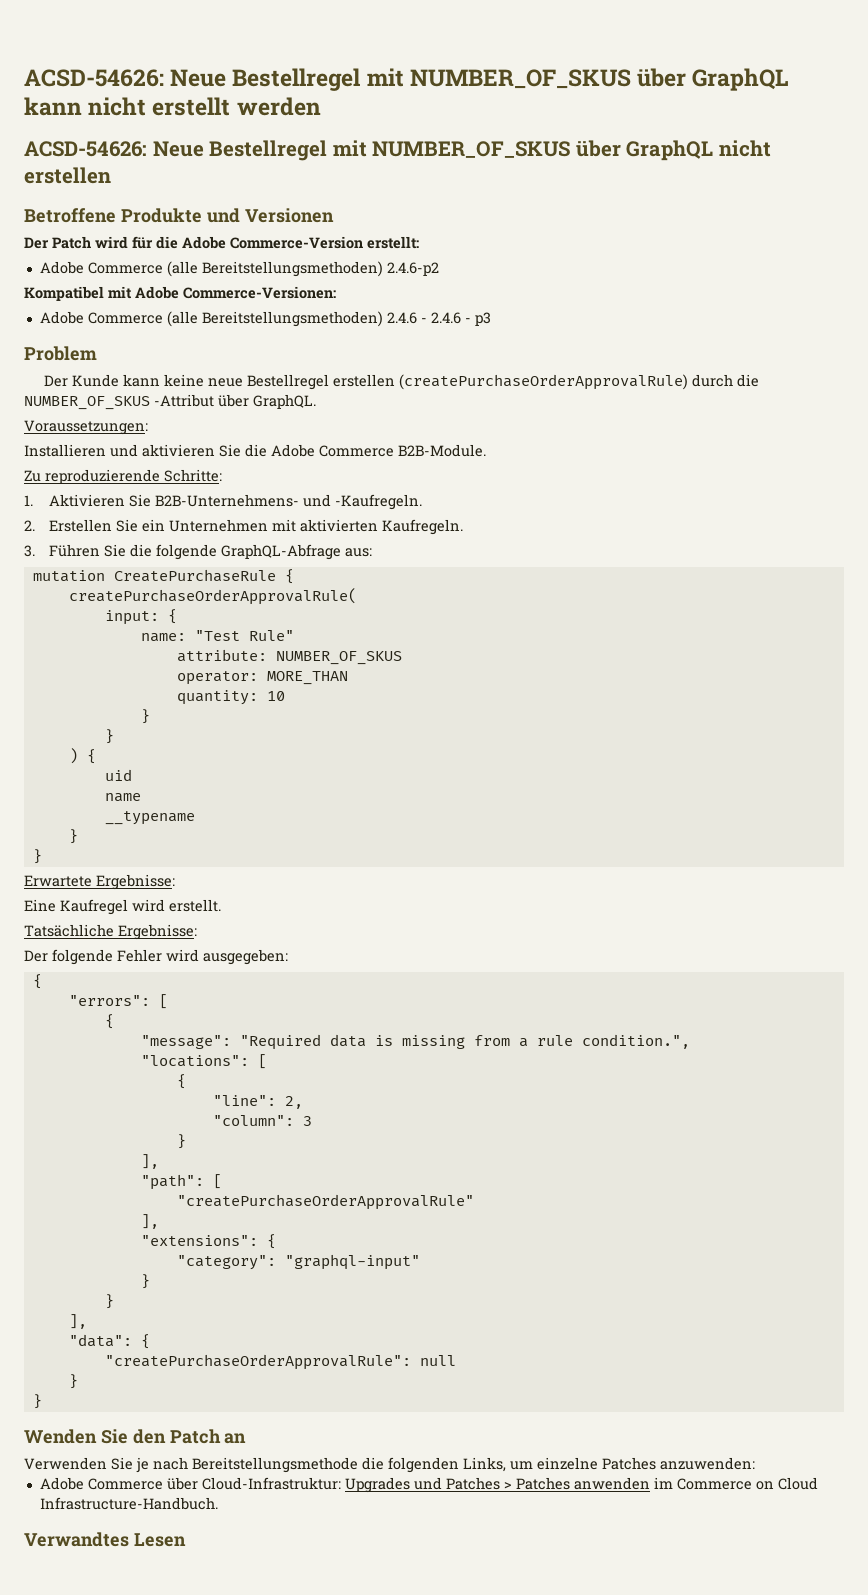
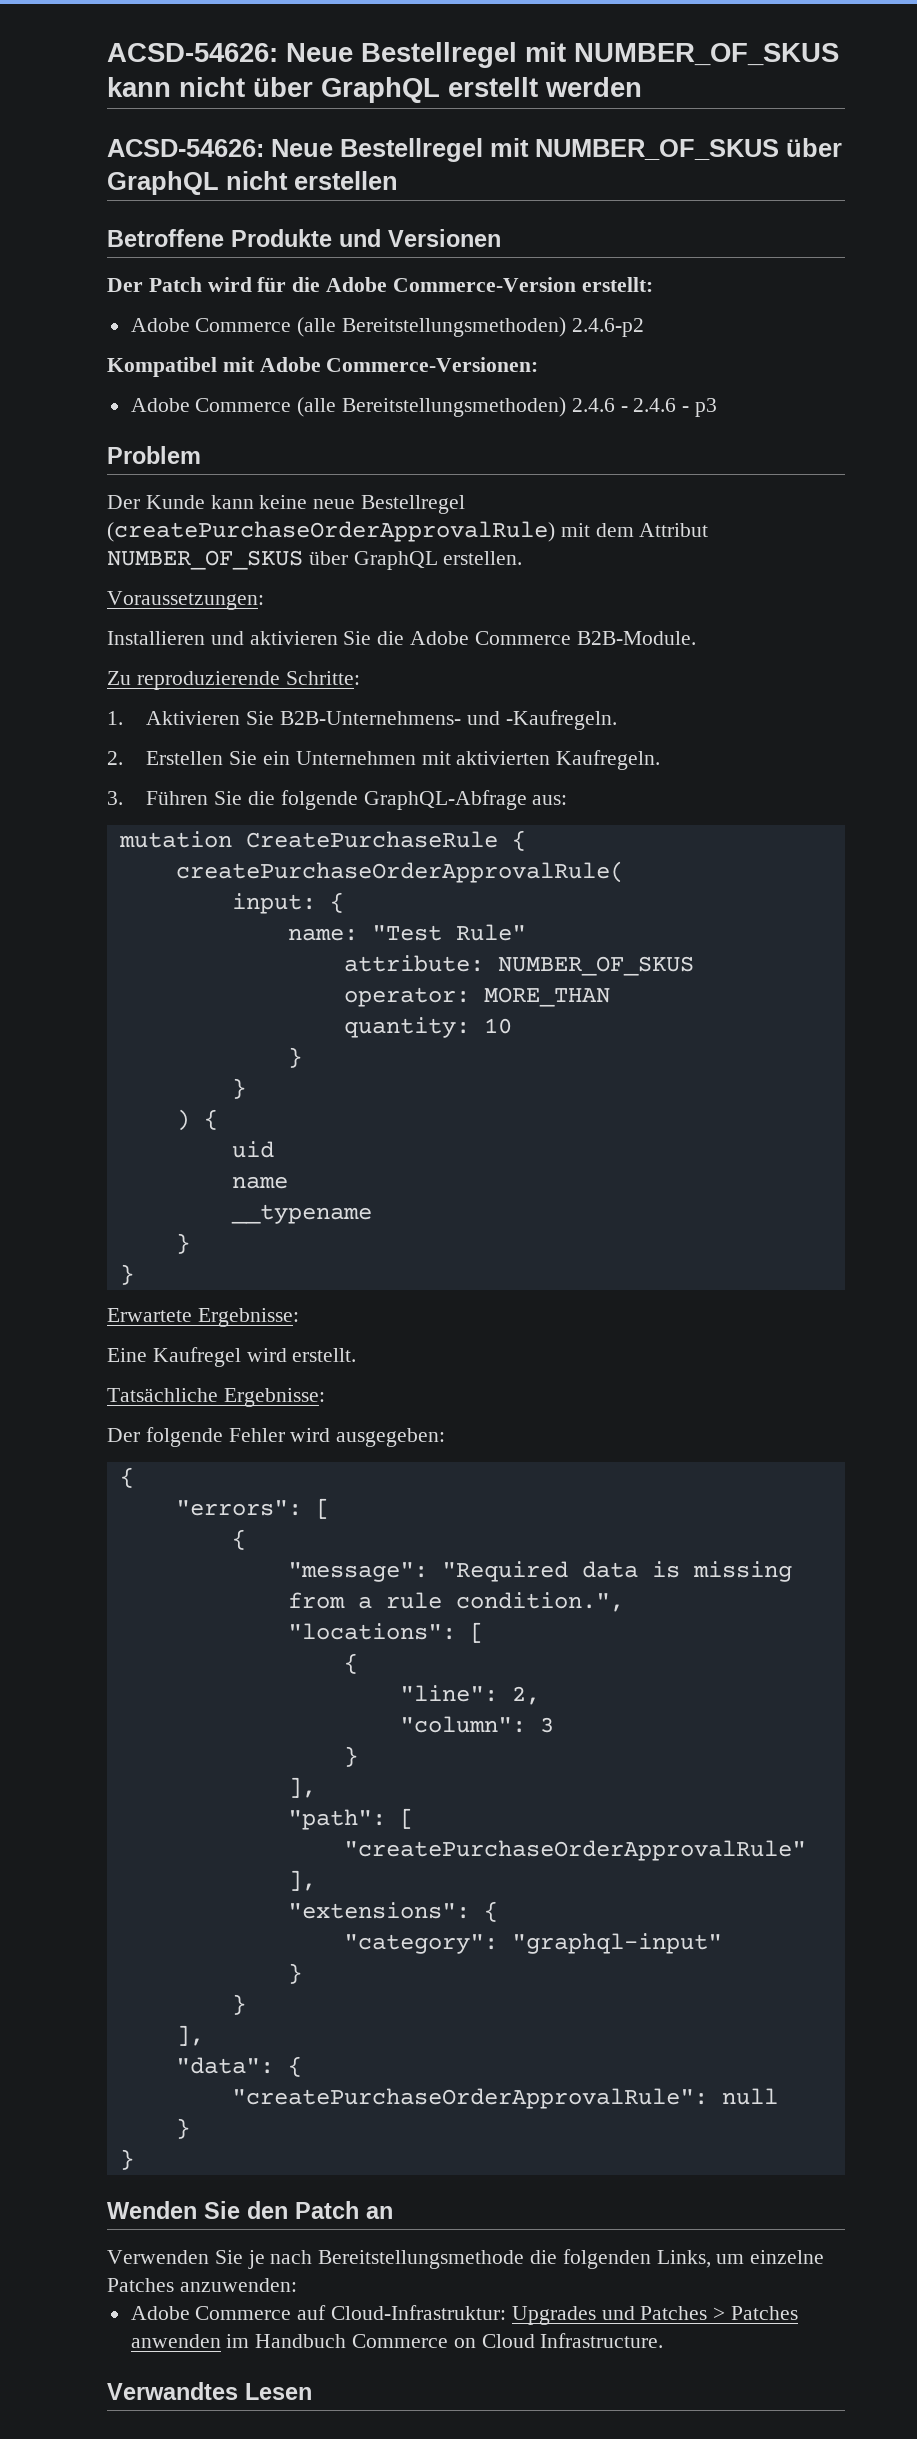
[24,68,789,91] [24,97,147,116] ACSD-54626: Neue Bestellregel mit NUMBER_OF_SKUS über GraphQL kann nicht -> [107,42,839,68] [107,77,440,103] ACSD-54626: Neue Bestellregel mit NUMBER_OF_SKUS kann nicht über GraphQL
[332,374,759,390] [24,394,316,410] erstellen (createPurchaseOrderApprovalRule) durch die NUMBER_OF_SKUS -Attribut über GraphQL. -> [107,521,709,542] [107,550,523,570] (createPurchaseOrderApprovalRule) mit dem Attribut NUMBER_OF_SKUS über GraphQL erstellen.
[166,1477,198,1490] über -> [297,2305,327,2320] auf
(673, 1483) none -> [255,2334,347,2348] Handbuch
[39,1497,218,1510] Infrastructure-Handbuch. -> [540,2333,664,2348] Infrastructure.

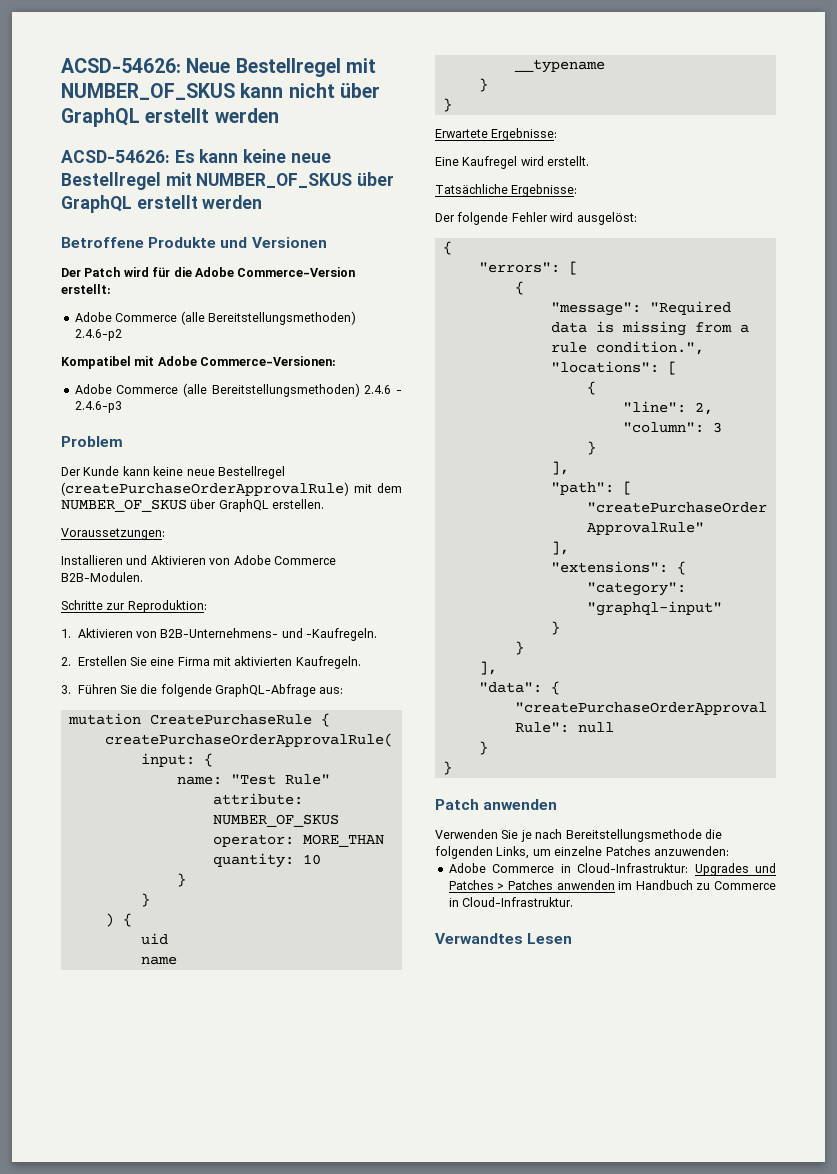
[271,139,333,157] Neue -> [174,149,331,163] Es kann keine neue
[226,171,398,190] nicht erstellen -> [136,195,263,209] erstellt werden
[633,398,718,417] 2.4.6 - p3 -> [74,401,122,413] 2.4.6-p3
[639,523,709,537] Attribut -> (402, 488) none
[249,631,696,645] [107,671,360,690] aktivieren Sie die Adobe Commerce B2B-Module. // Zu reproduzierende Schritte: -> [150,555,336,565] [61,572,143,582] [61,600,207,613] Aktivieren von Adobe Commerce B2B-Modulen. // Schritte zur Reproduktion:
[246,711,275,725] Sie -> [135,631,157,638] von
[263,751,416,765] ein Unternehmen -> [150,657,210,666] eine Firma
[336,1428,446,1447] ausgegeben: -> [576,212,637,225] ausgelöst:
[107,2201,393,2219] Wenden Sie den Patch an -> [435,799,558,810] Patch anwenden
[297,2305,327,2320] auf -> [560,864,571,873] in
[352,2333,664,2348] Commerce on Cloud Infrastructure. -> [696,881,776,890] [448,897,574,907] zu Commerce in Cloud-Infrastruktur.

